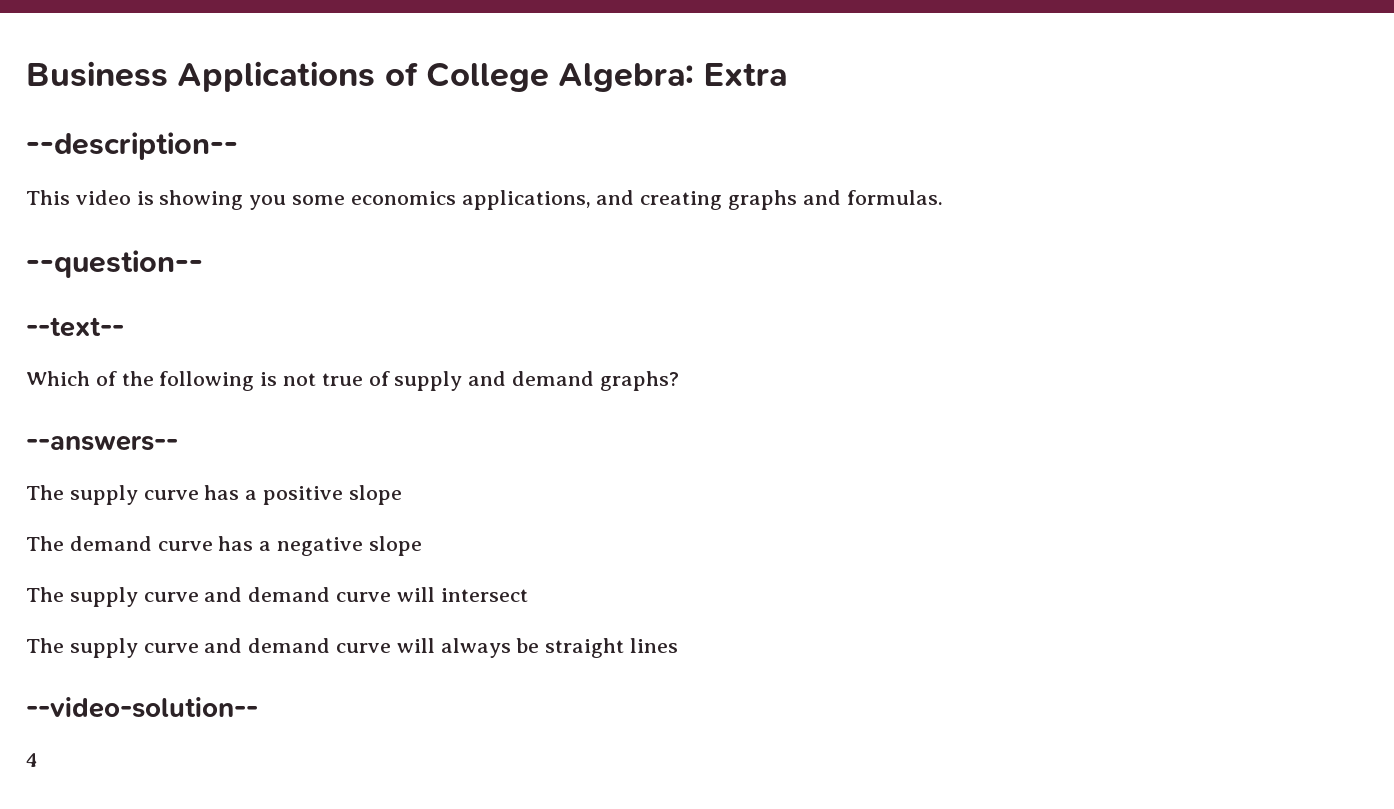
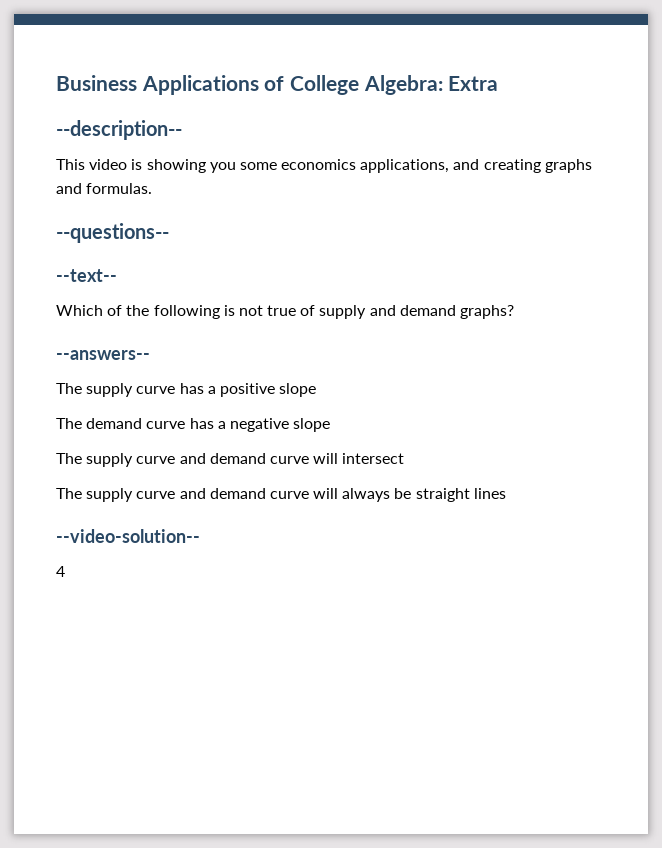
[26,250,203,278] --question-- -> [56,223,169,243] --questions--

